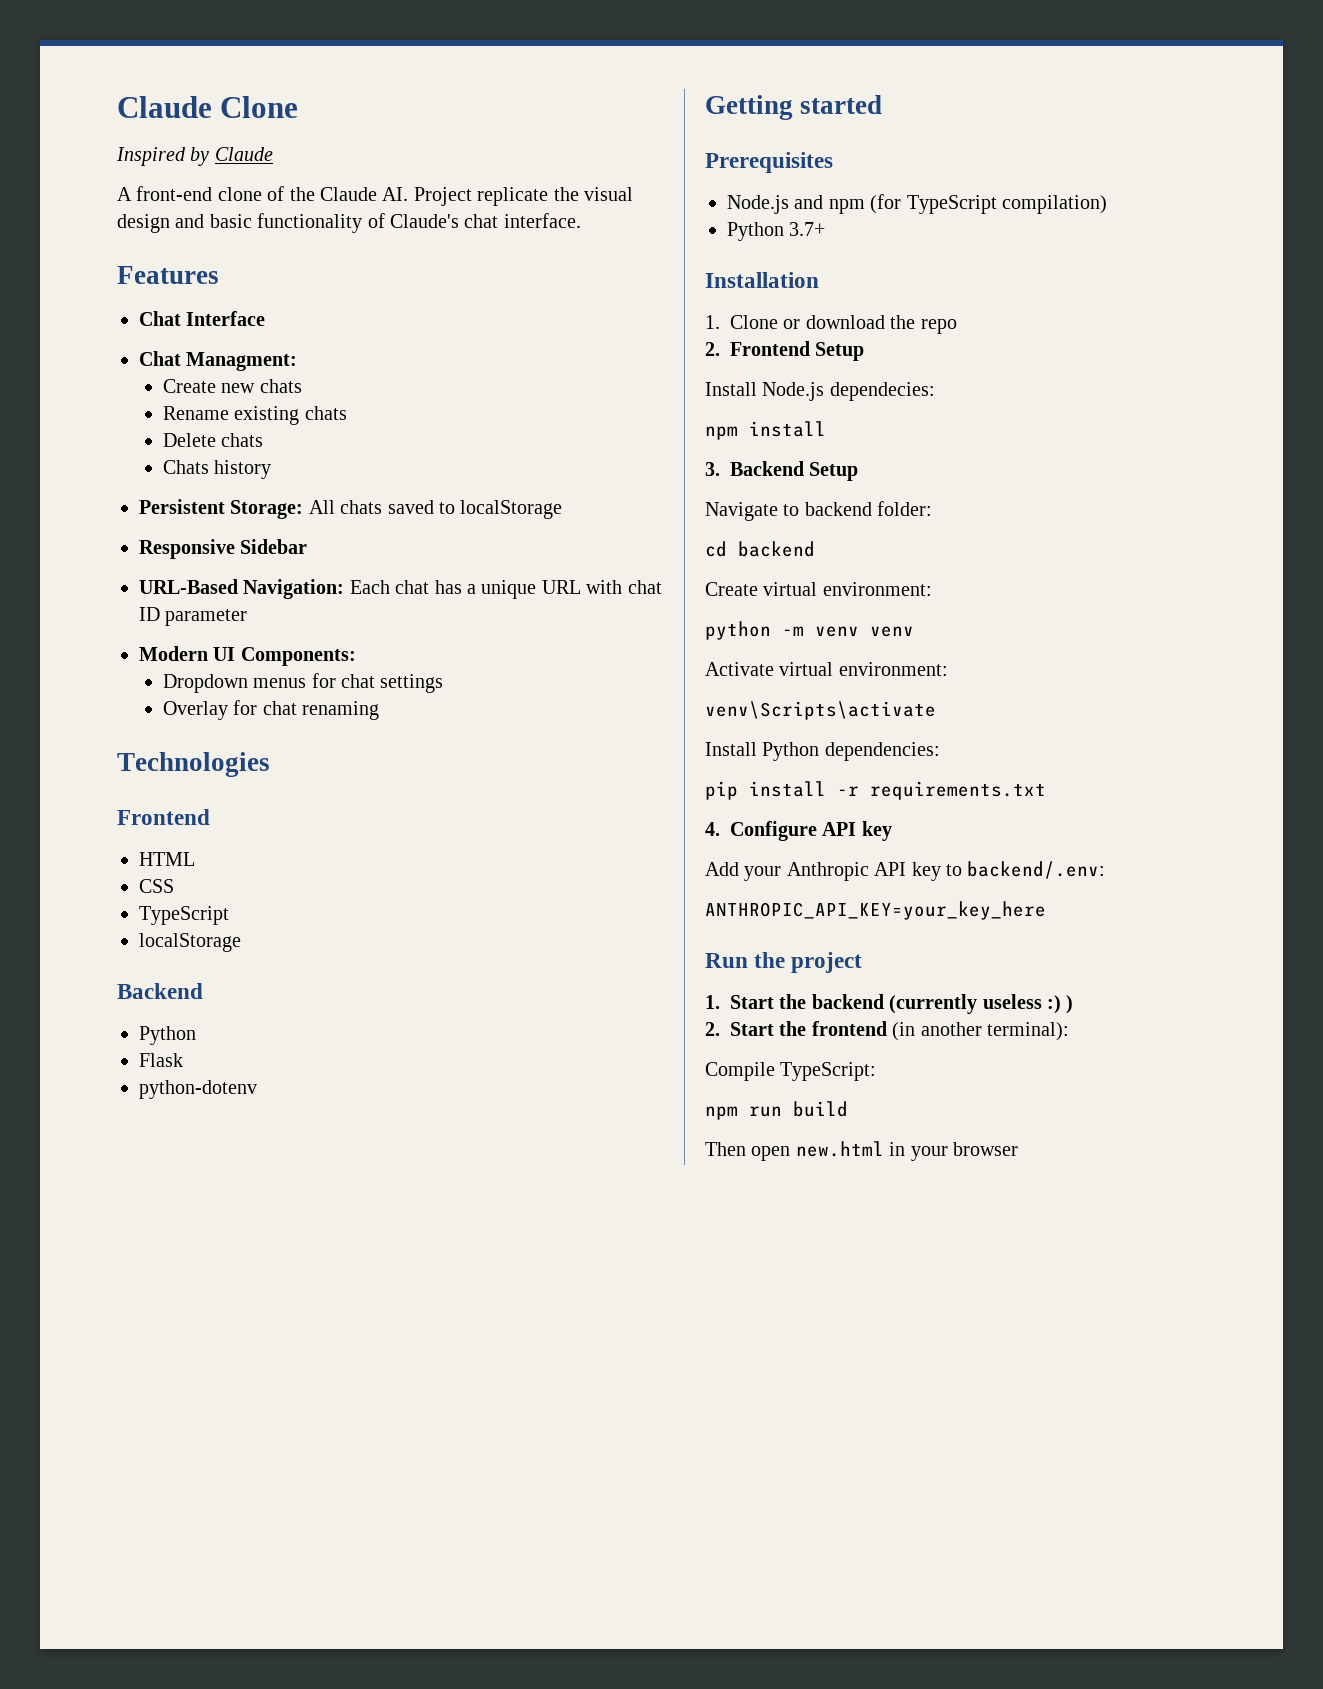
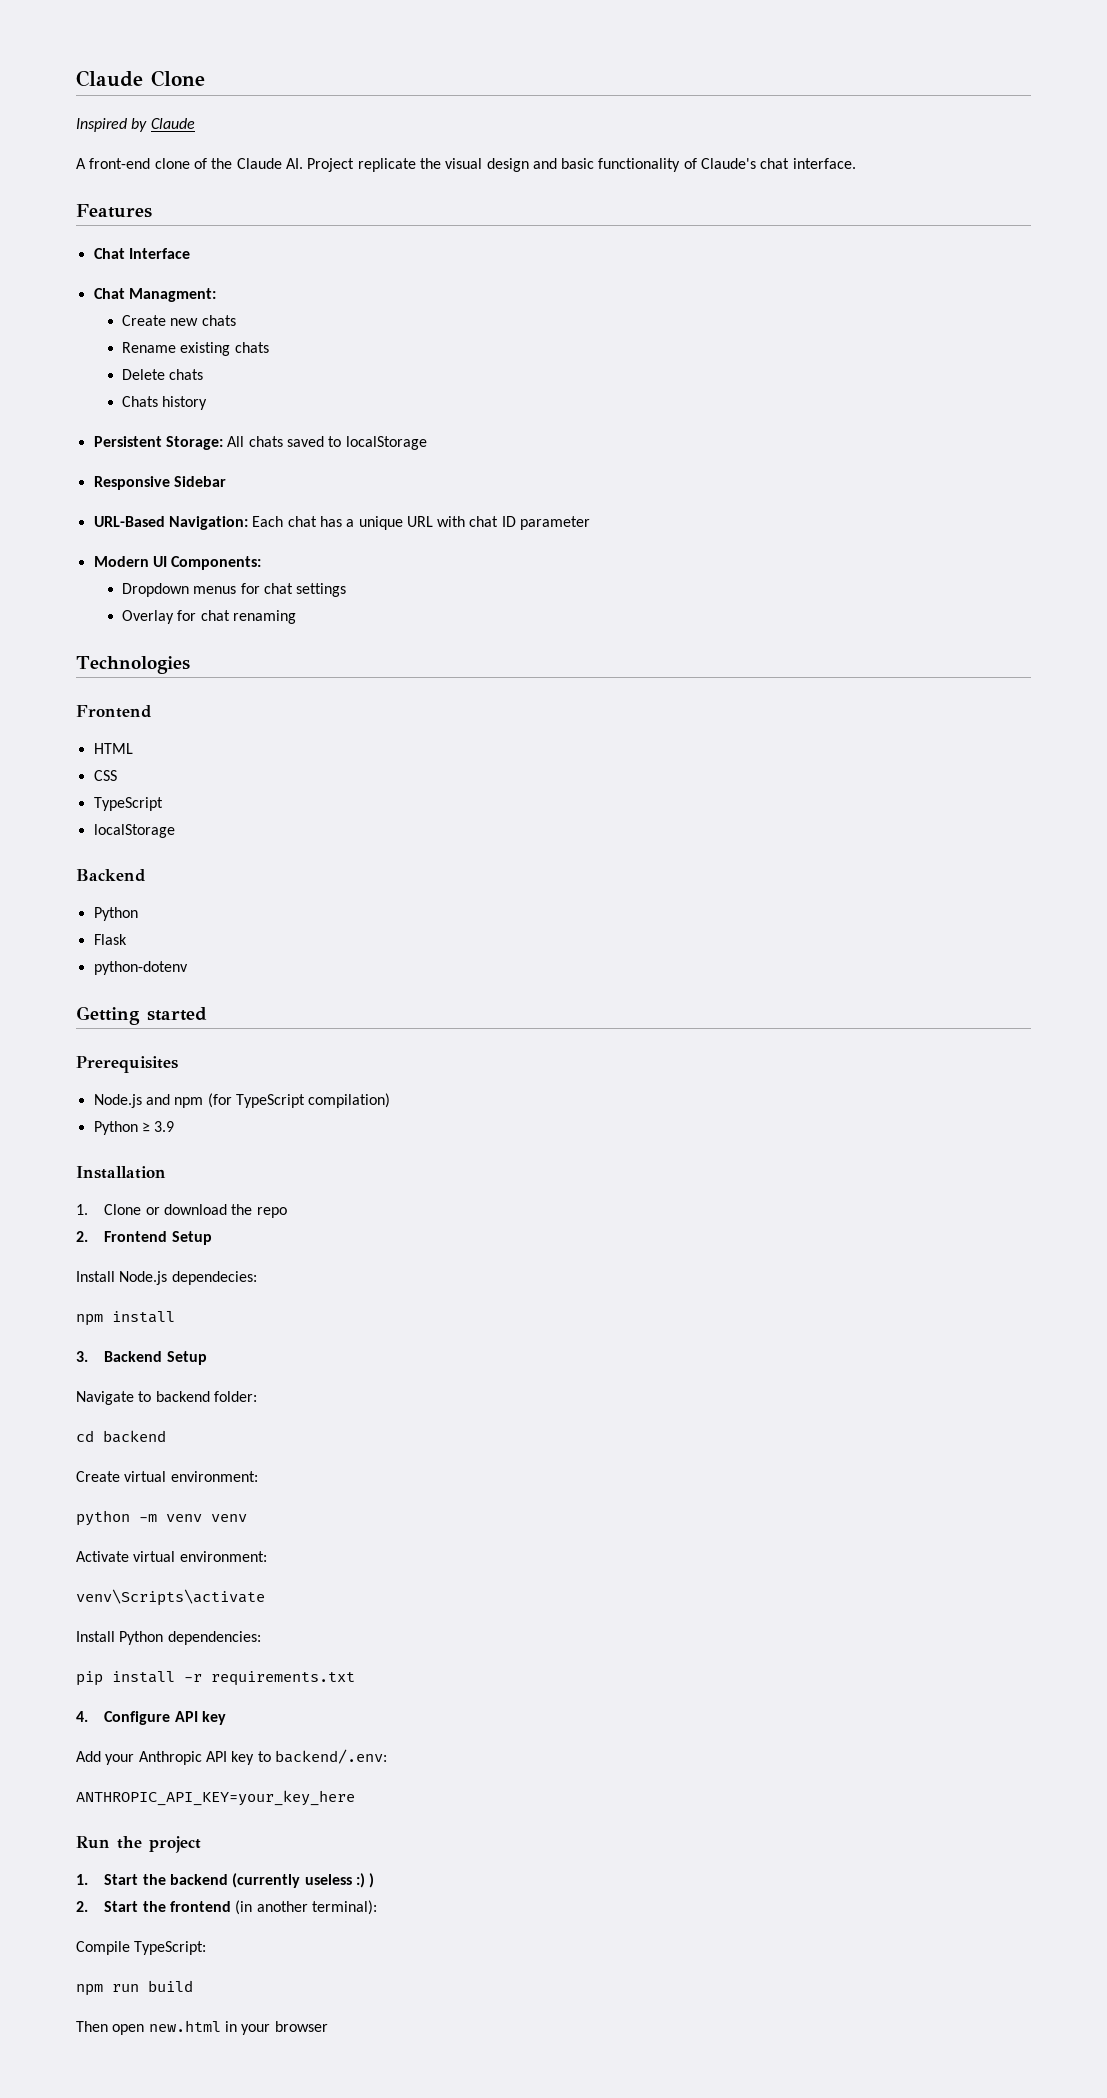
[789,222,826,236] 3.7+ -> [141,1121,175,1132] ≥ 3.9

